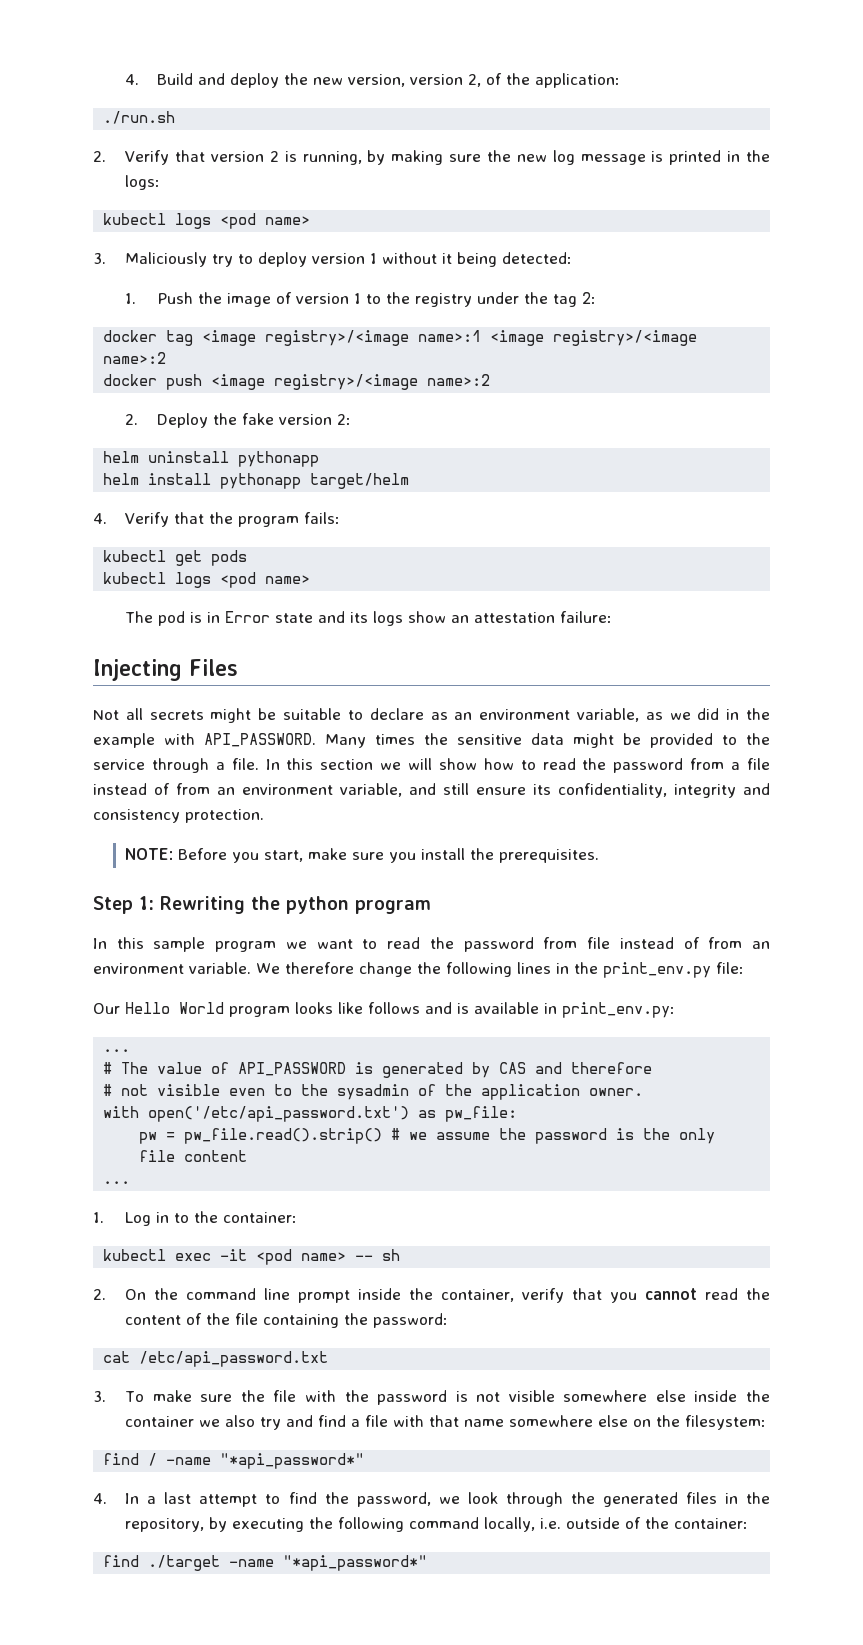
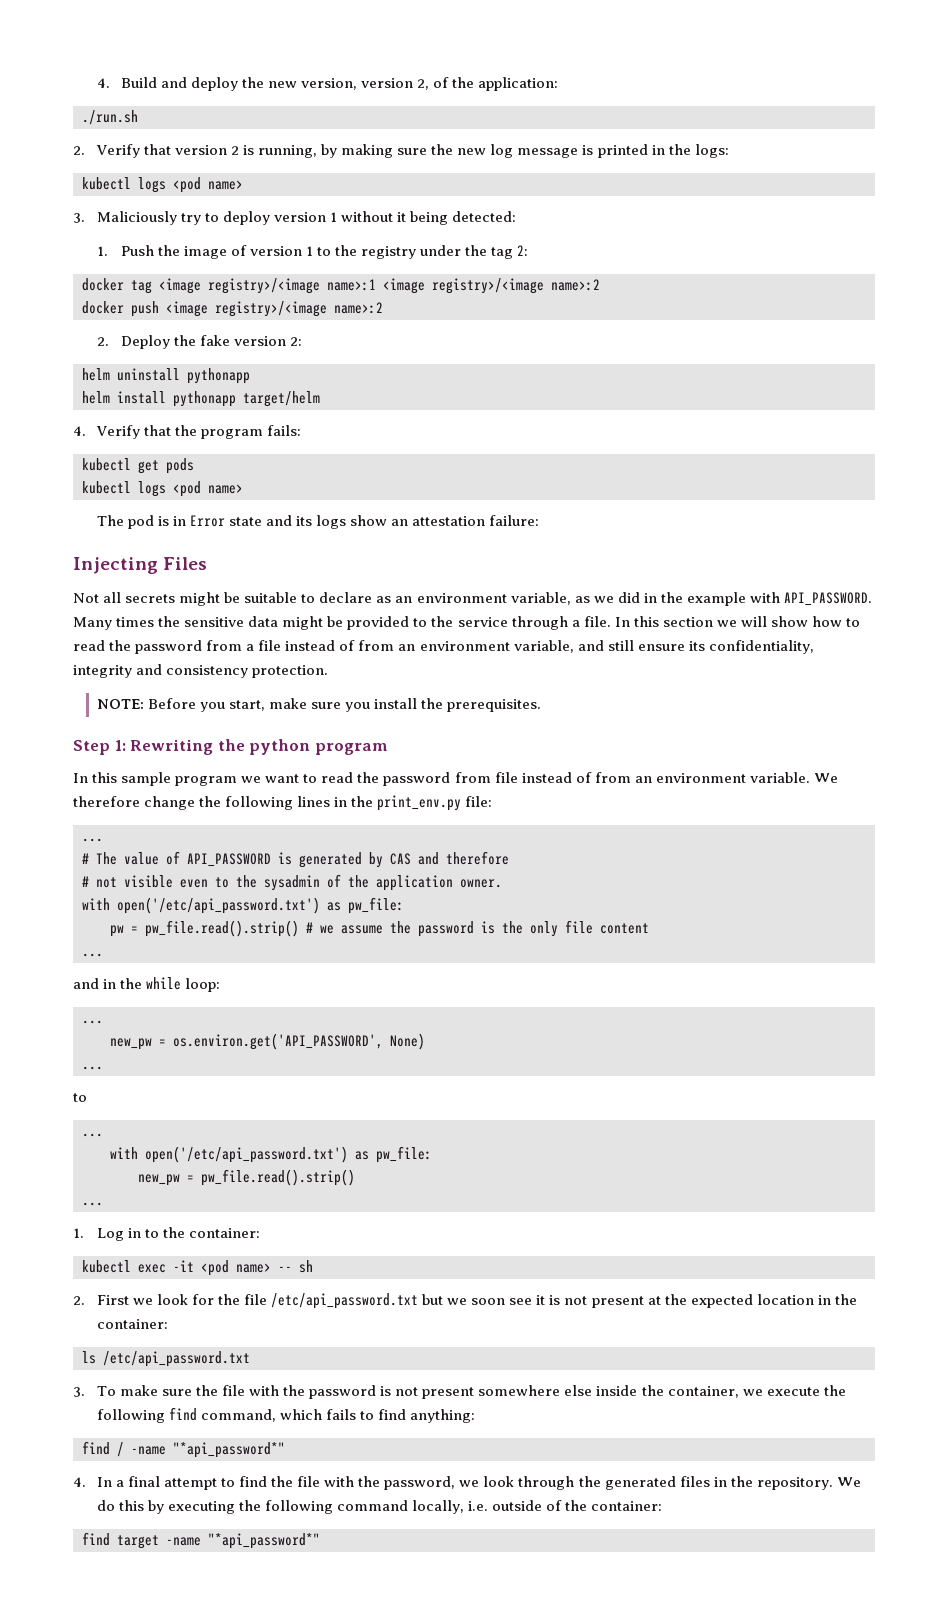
[93,1002,675,1018] // Our Hello World program looks like follows and is available in print_env.py: -> (493, 801) none
(131, 1182) none -> [73,977,221,992] [82,1020,103,1024] [110,1033,425,1050] [82,1066,103,1070] [73,1093,87,1102] [82,1133,103,1137] [110,1146,432,1163] [138,1169,355,1186] [82,1202,103,1206] // and in the while loop: // ... // new_pw = os.environ.get('API_PASSWORD', None) // ... // to // ... // with open('/etc/api_password.txt') as pw_file: // new_pw = pw_file.read().strip() // ...
[125,1288,770,1303] [125,1313,449,1328] [103,1351,131,1363] On the command line prompt inside the container, verify that you cannot read the content of the file containing the password: // cat -> [96,1293,857,1309] [96,1319,168,1329] [82,1351,96,1364] First we look for the file /etc/api_password.txt but we soon see it is not present at the expected location in the container: // ls
[508,1390,555,1402] visible -> [422,1387,475,1399] present
[125,1415,767,1430] container we also try and find a file with that name somewhere else on the filesystem: -> [667,1385,846,1398] [96,1407,476,1423] container, we execute the following find command, which fails to find anything:
[164,1492,192,1504] last -> [127,1476,160,1487] final
(349, 1498) none -> [297,1476,381,1487] file with the
[125,1518,205,1532] repository, -> [756,1477,861,1490] [96,1500,144,1511] repository. We do this
[148,1555,221,1571] ./target -> [117,1535,159,1549] target

